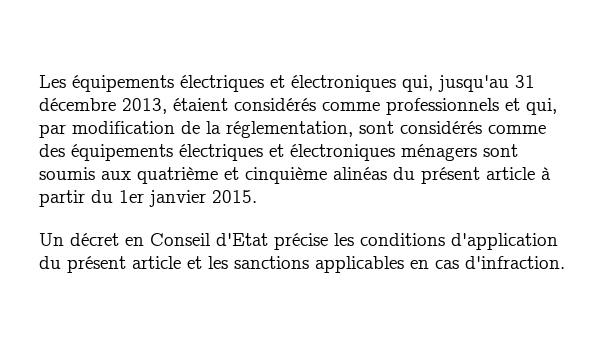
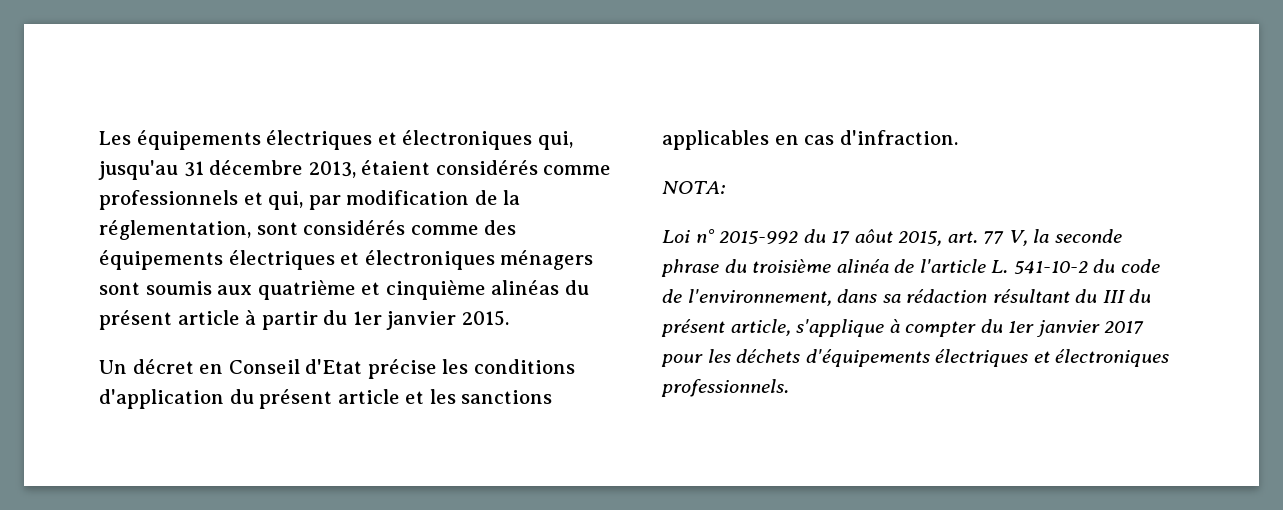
(565, 262) none -> [662,181,725,194] [662,229,1122,246] [661,259,1160,277] [662,289,1152,306] [661,319,1145,337] [661,349,1170,367] [661,379,789,397] // NOTA: // Loi n° 2015-992 du 17 aôut 2015, art. 77 V, la seconde phrase du troisième alinéa de l'article L. 541-10-2 du code de l'environnement, dans sa rédaction résultant du III du présent article, s'applique à compter du 1er janvier 2017 pour les déchets d'équipements électriques et électroniques professionnels.

